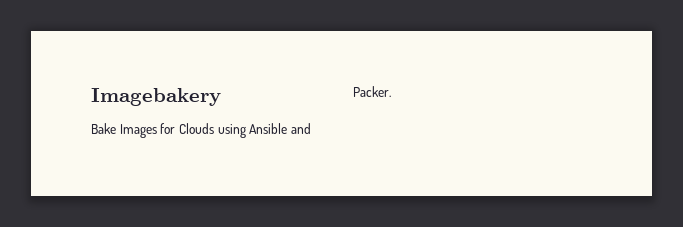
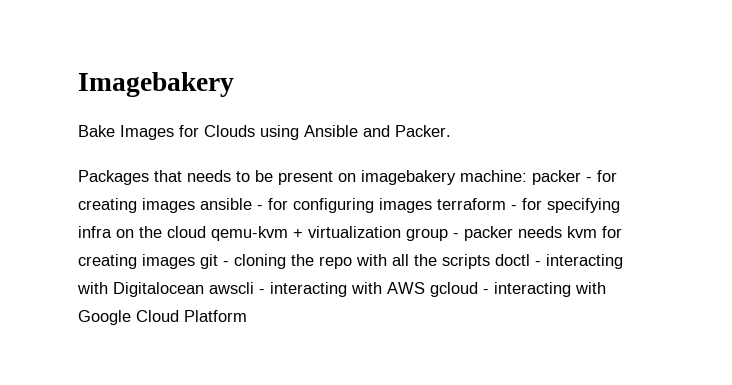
(391, 91) none -> [78,170,617,185] [78,198,620,213] [78,226,622,241] [78,254,623,269] [77,282,606,297] [78,310,247,325] // Packages that needs to be present on imagebakery machine: packer - for creating images ansible - for configuring images terraform - for specifying infra on the cloud qemu-kvm + virtualization group - packer needs kvm for creating images git - cloning the repo with all the scripts doctl - interacting with Digitalocean awscli - interacting with AWS gcloud - interacting with Google Cloud Platform

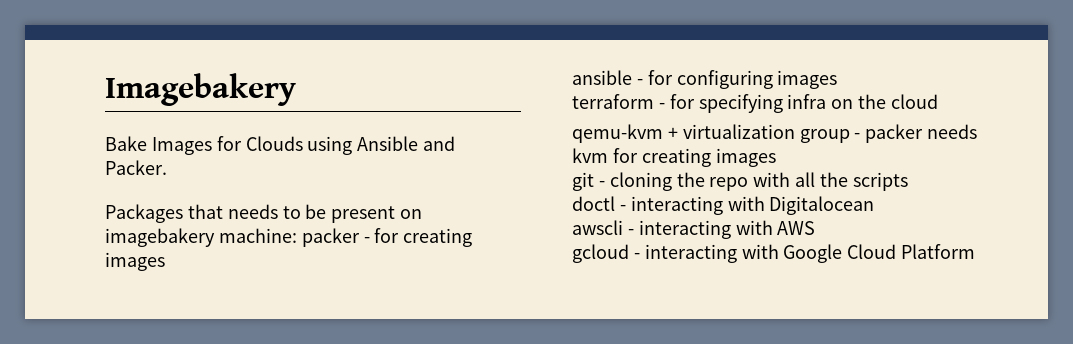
(195, 205) none -> (165, 261) //
(432, 205) none -> (838, 79) //
(206, 232) none -> (939, 101) //
(195, 261) none -> (776, 157) //
(490, 261) none -> (908, 181) //
(204, 289) none -> (875, 205) //
(425, 288) none -> (816, 228) //

